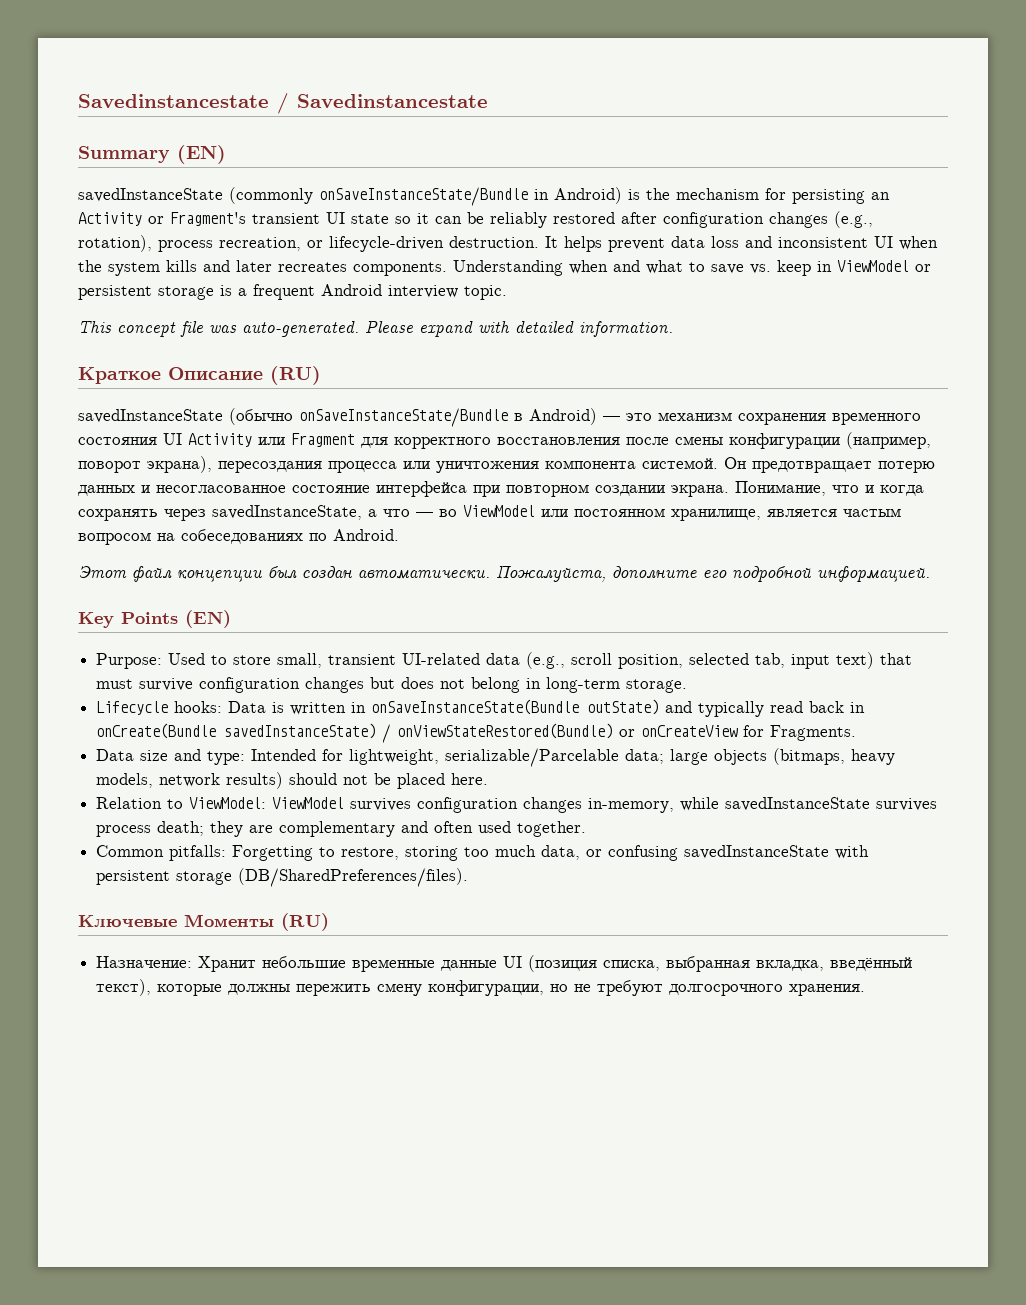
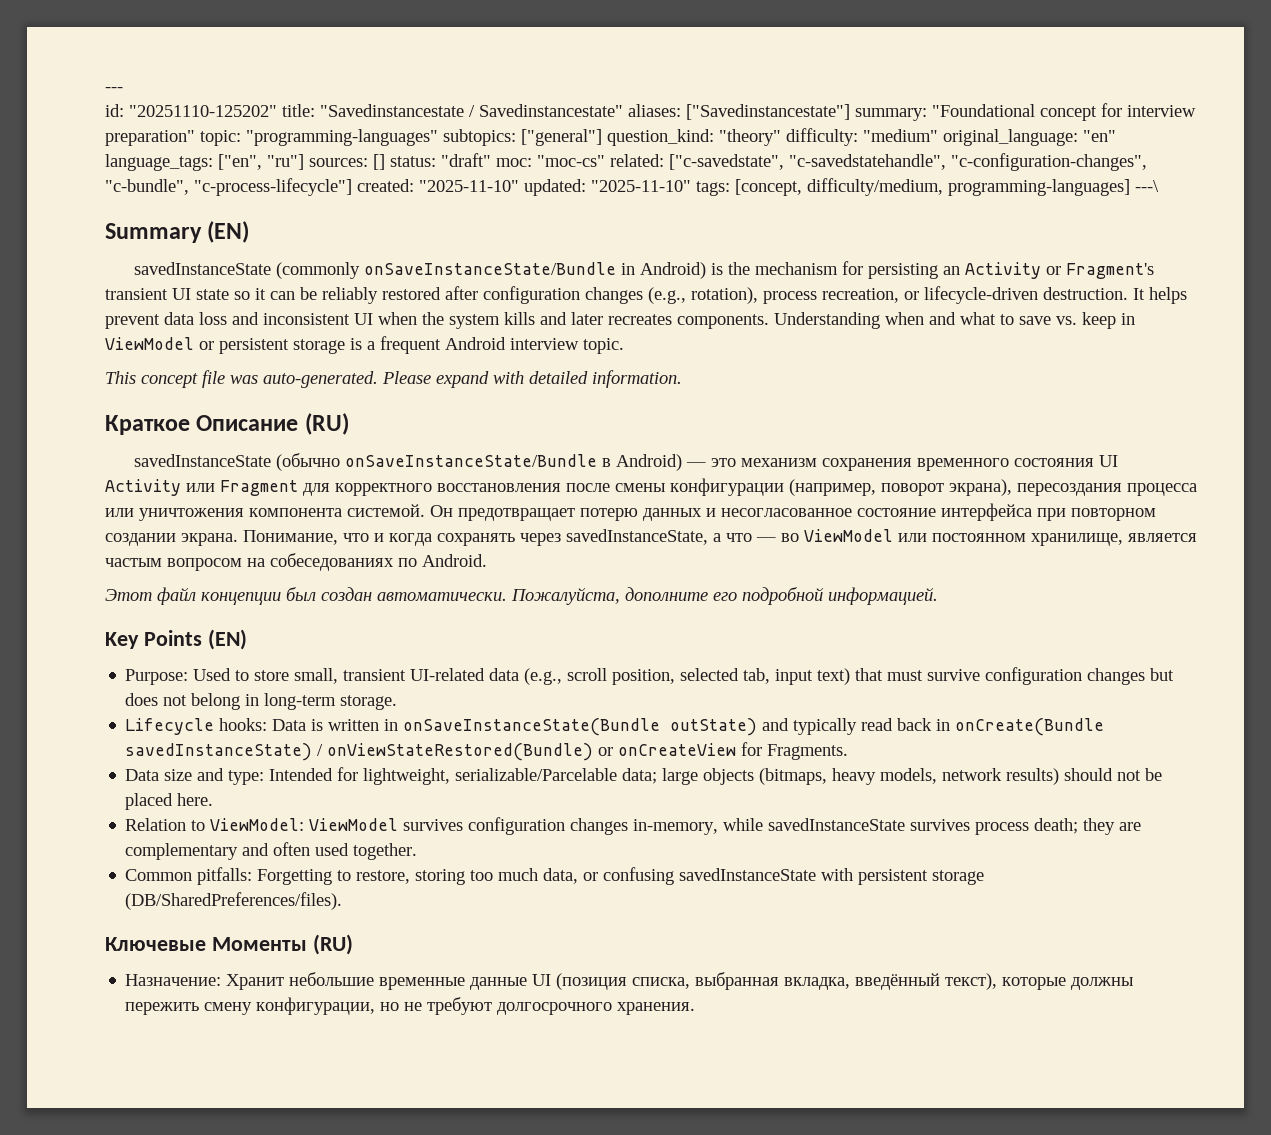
[78,93,488,114] Savedinstancestate / Savedinstancestate -> [105,87,123,92] [105,103,1196,121] [105,128,1116,146] [105,153,1147,171] [105,178,1159,196] --- // id: "20251110-125202" title: "Savedinstancestate / Savedinstancestate" aliases: ["Savedinstancestate"] summary: "Foundational concept for interview preparation" topic: "programming-languages" subtopics: ["general"] question_kind: "theory" difficulty: "medium" original_language: "en" language_tags: ["en", "ru"] sources: [] status: "draft" moc: "moc-cs" related: ["c-savedstate", "c-savedstatehandle", "c-configuration-changes", "c-bundle", "c-process-lifecycle"] created: "2025-11-10" updated: "2025-11-10" tags: [concept, difficulty/medium, programming-languages] ---\

